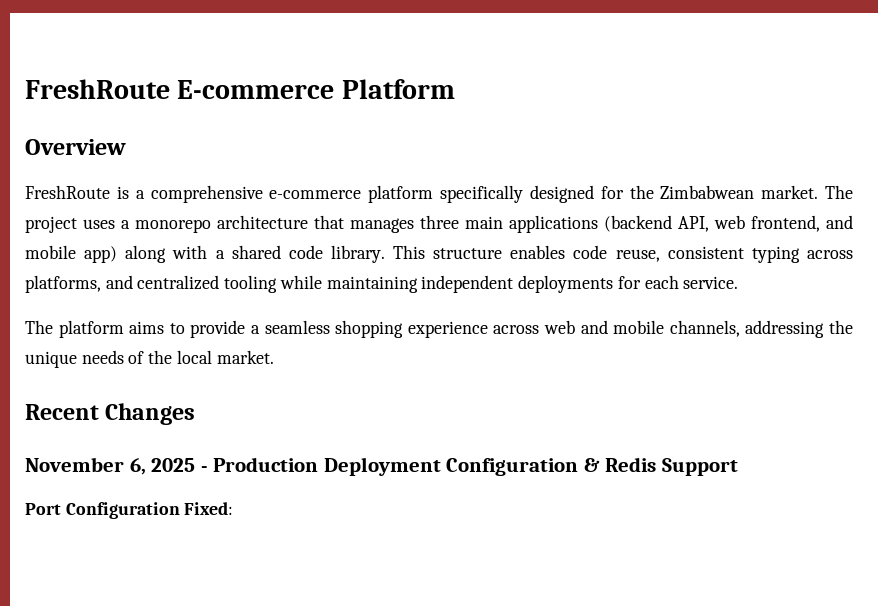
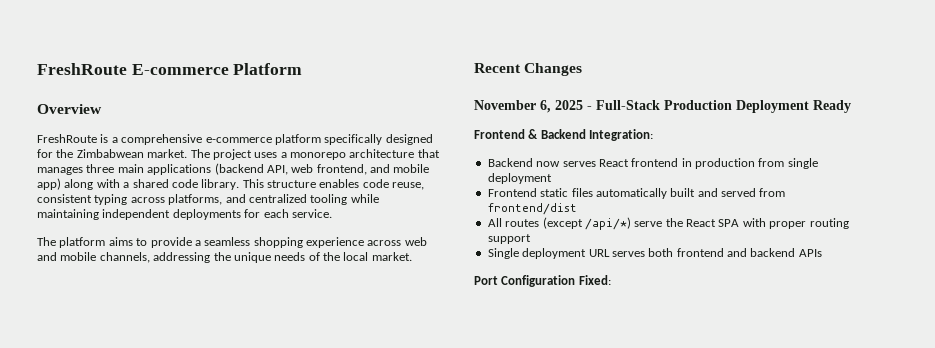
(208, 469) none -> [596,100,660,110] Full-Stack
[446,457,738,476] Configuration & Redis Support -> [813,100,851,113] [474,129,654,141] [487,158,818,169] [487,173,552,184] [487,188,786,199] [487,203,577,215] [487,217,849,230] [487,234,531,244] [487,248,822,259] Ready // Frontend & Backend Integration: // Backend now serves React frontend in production from single deployment // Frontend static files automatically built and served from frontend/dist // All routes (except /api/*) serve the React SPA with proper routing support // Single deployment URL serves both frontend and backend APIs

